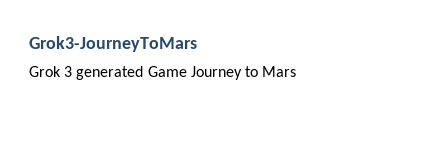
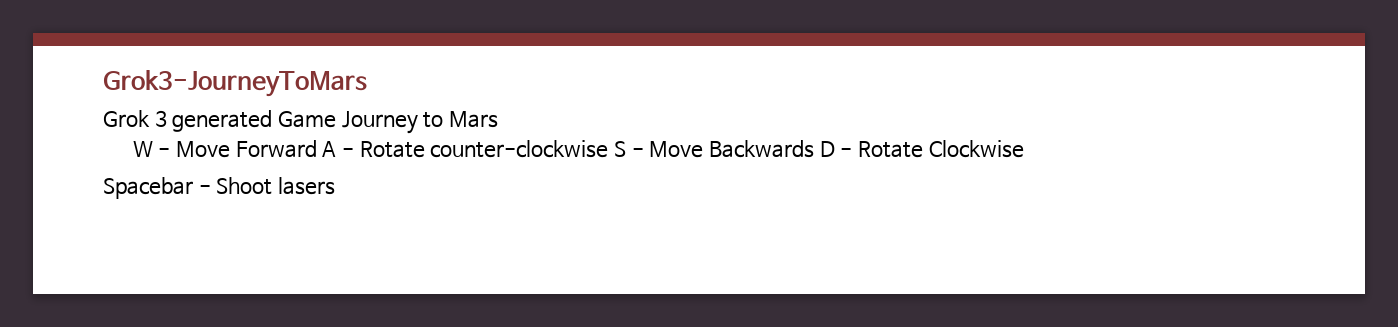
(297, 71) none -> [132,140,1024,158] [103,177,336,199] // W - Move Forward A - Rotate counter-clockwise S - Move Backwards D - Rotate Clockwise // Spacebar - Shoot lasers

